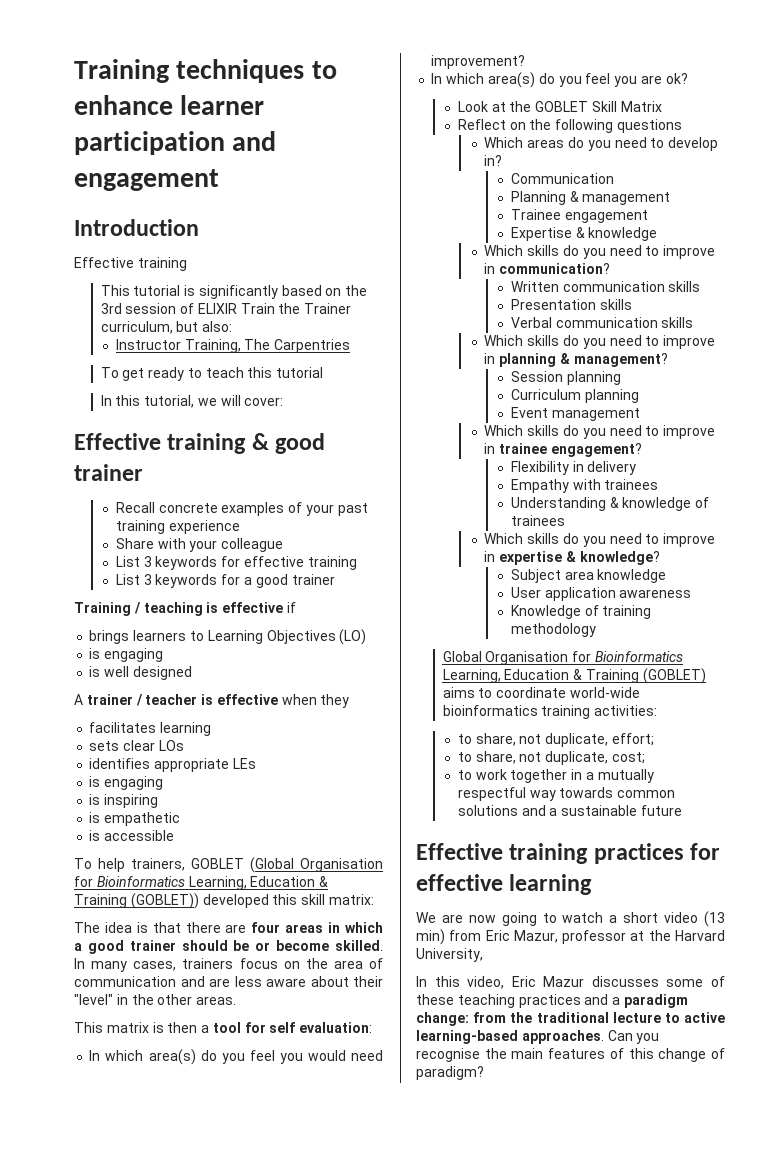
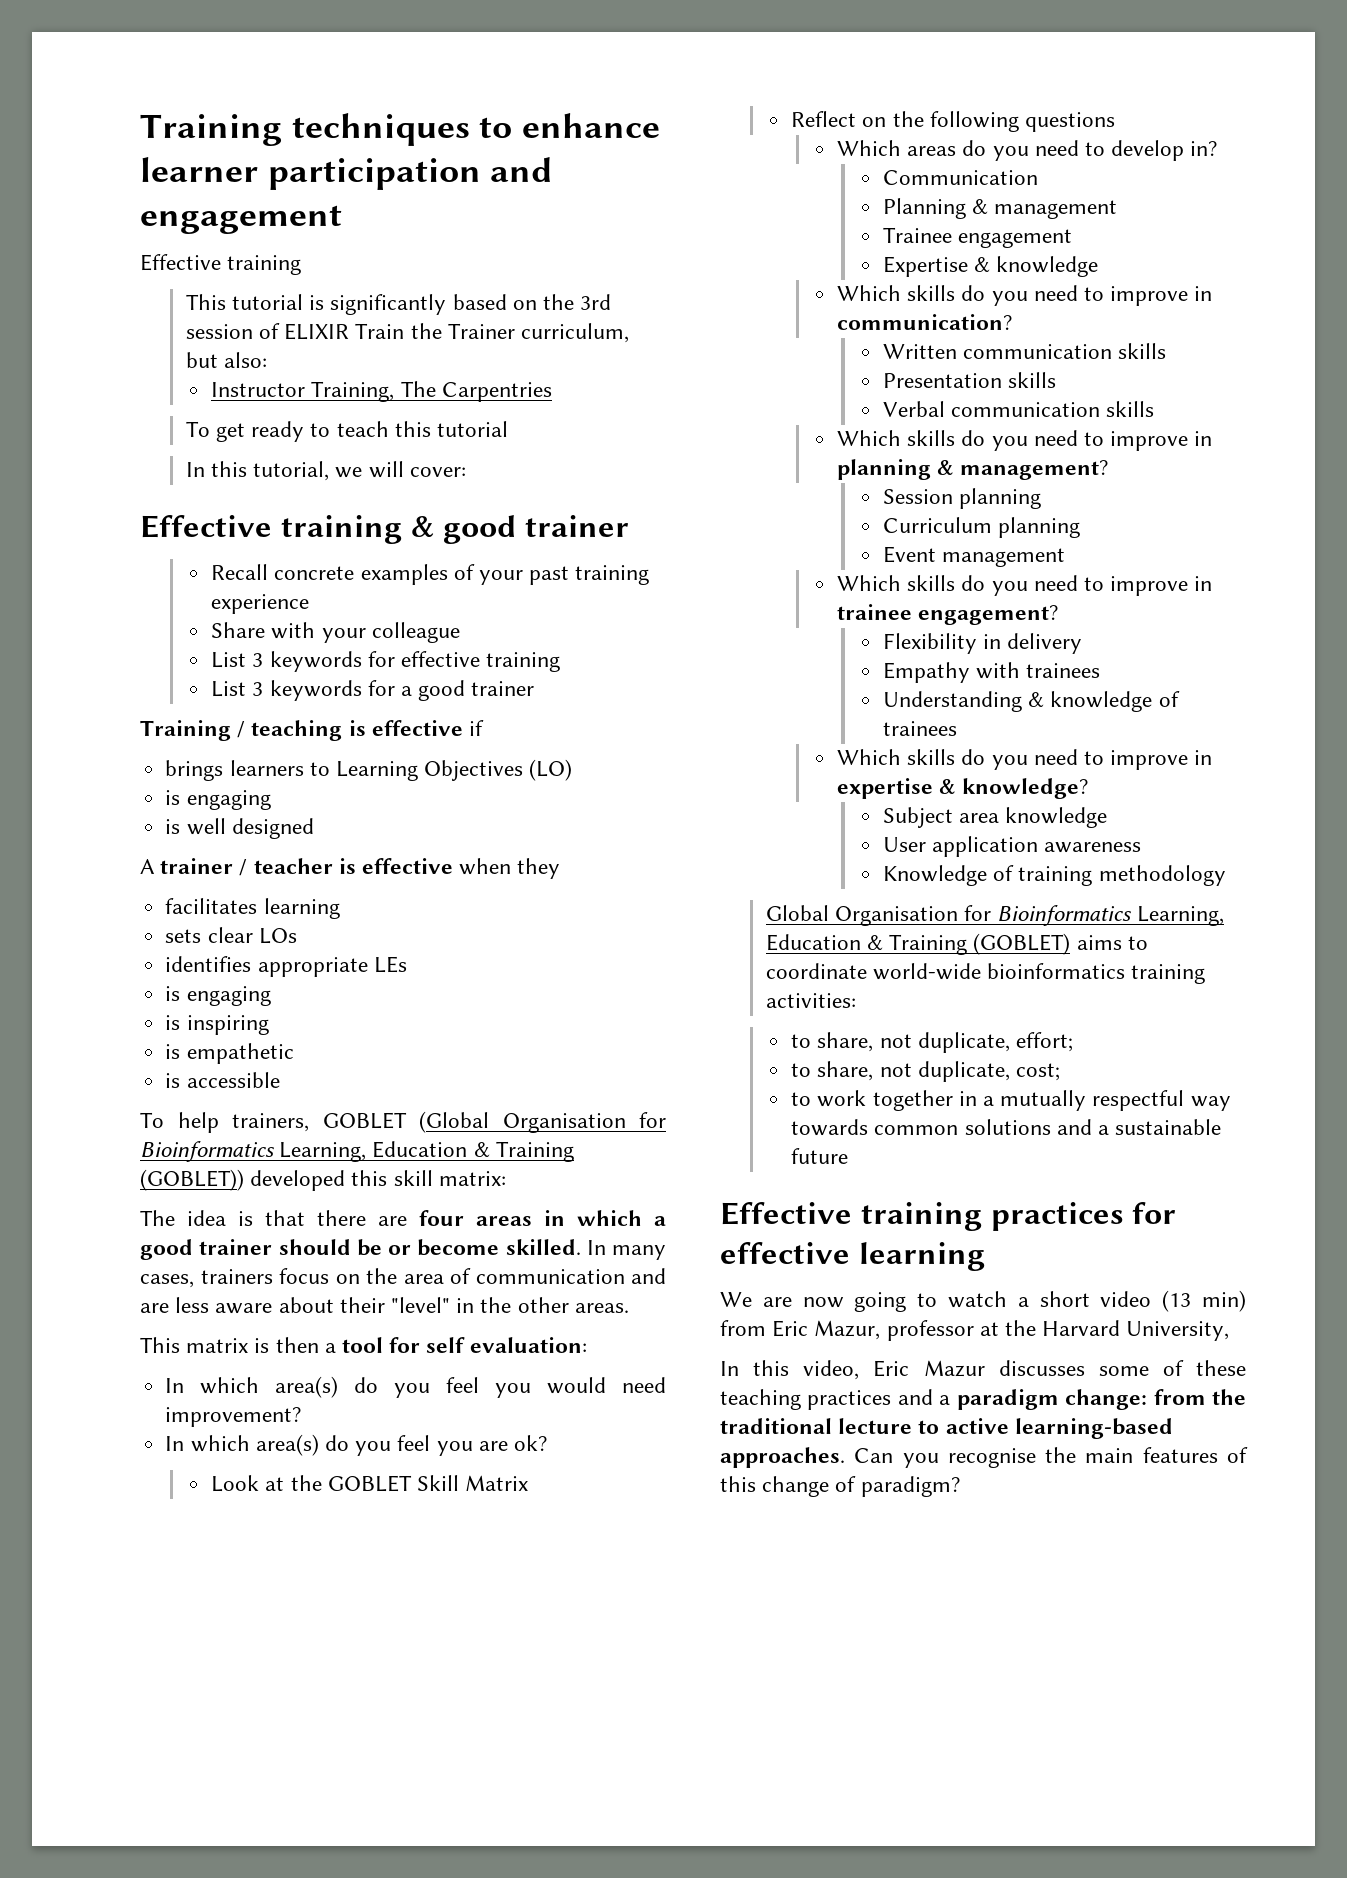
[74,219,199,236] // Introduction -> (342, 219) none

